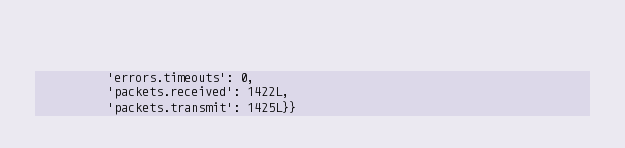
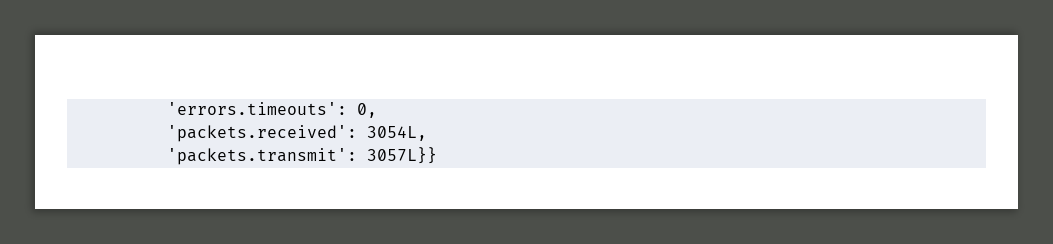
[246,87,289,98] 1422L, -> [366,126,427,141] 3054L,
[246,101,296,113] 1425L}} -> [366,147,437,164] 3057L}}

